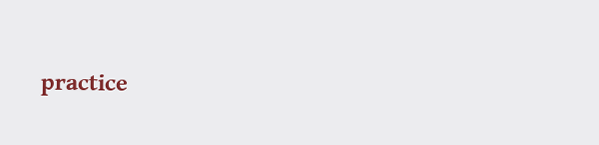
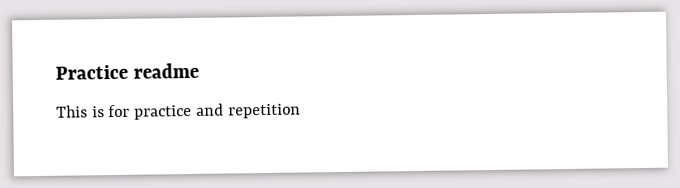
[40,73,128,97] practice -> [55,62,199,80] [56,103,301,120] Practice readme // This is for practice and repetition

